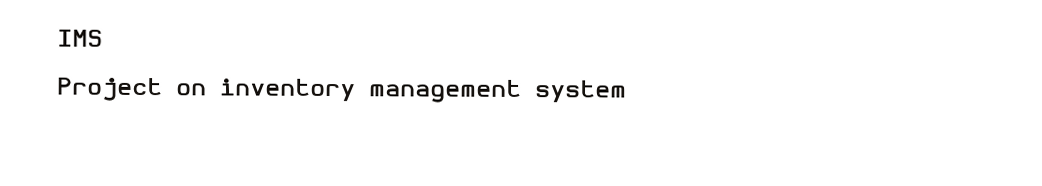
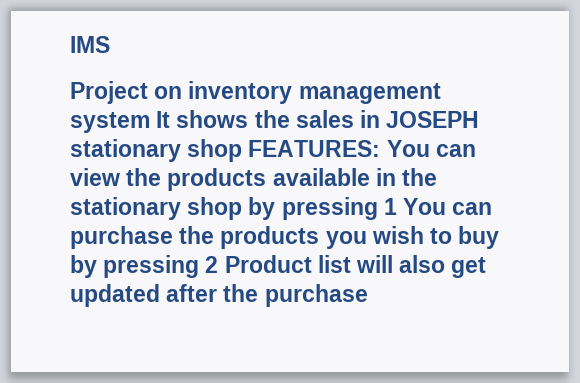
(627, 91) none -> [156,110,480,128] [70,139,476,162] [70,168,438,191] [70,197,493,220] [70,226,500,249] [70,255,487,278] [70,284,368,307] It shows the sales in JOSEPH stationary shop FEATURES: You can view the products available in the stationary shop by pressing 1 You can purchase the products you wish to buy by pressing 2 Product list will also get updated after the purchase

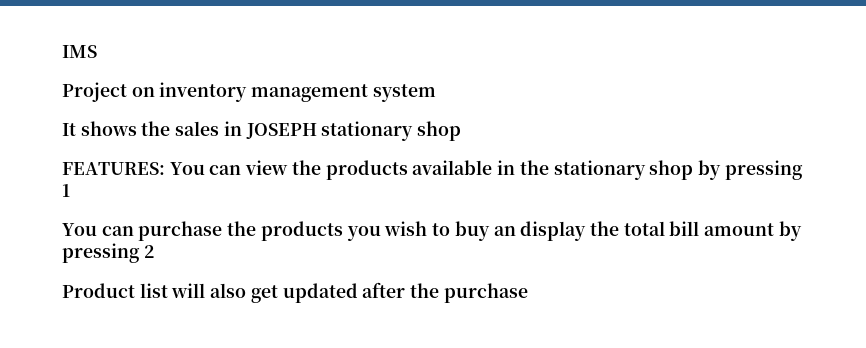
(150, 122) none -> (436, 93) //
(243, 150) none -> (462, 131) //
(397, 206) none -> (70, 190) //
(500, 237) none -> [493,221,775,241] an display the total bill amount
(219, 264) none -> (154, 251) //

